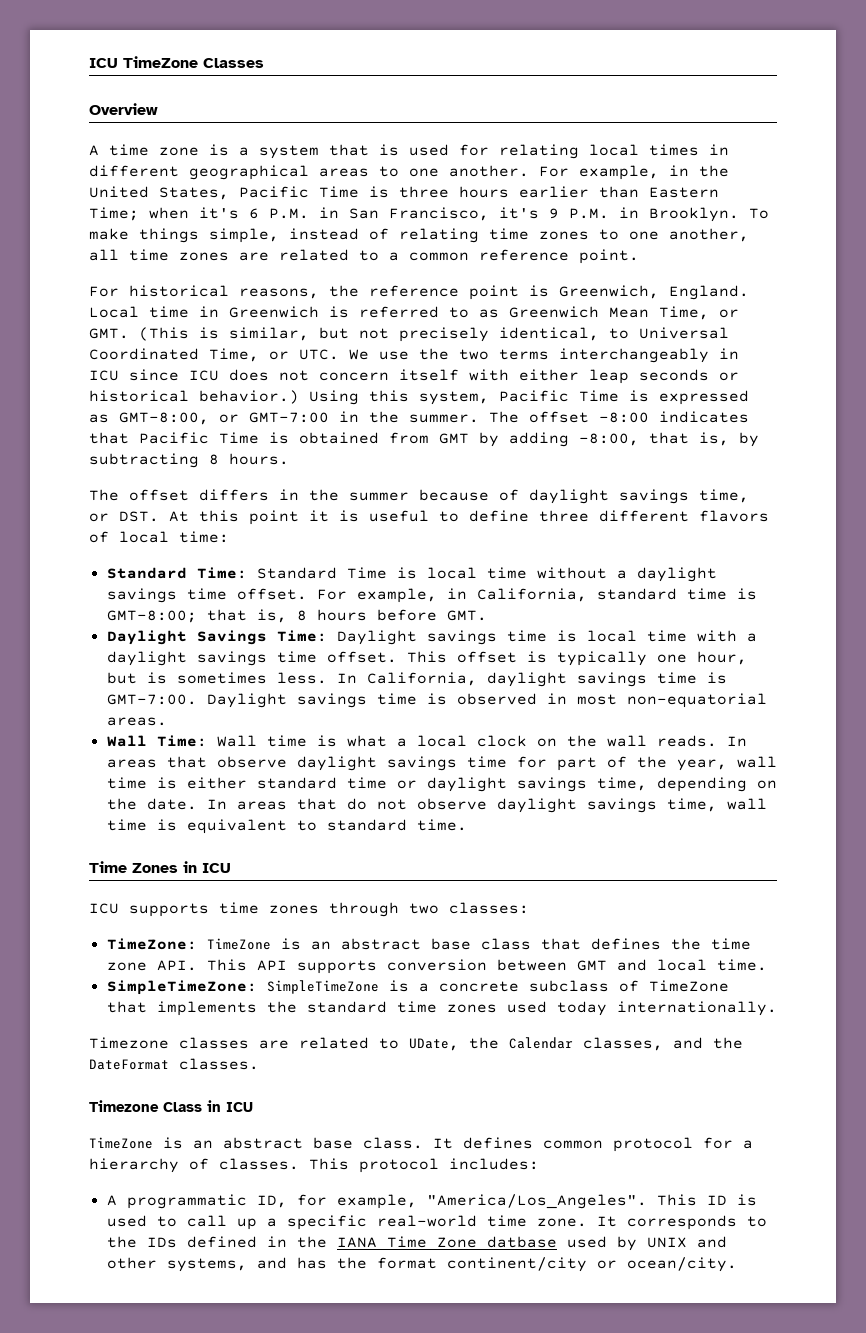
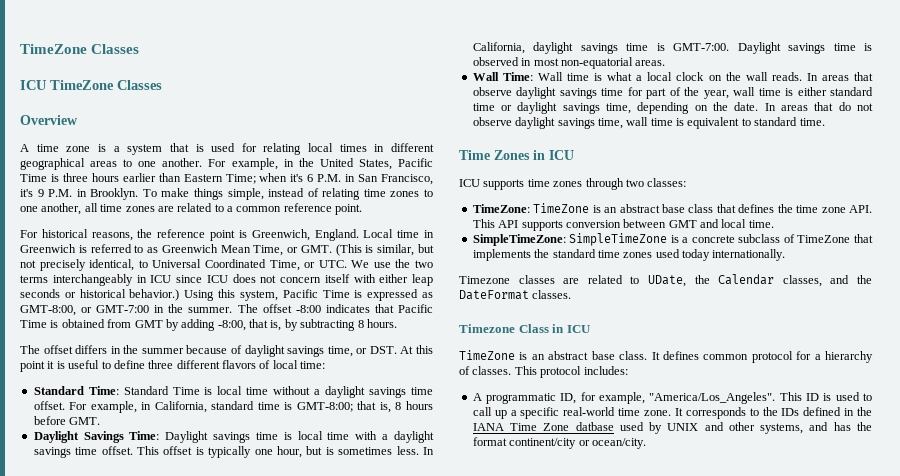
(89, 63) none -> [20,44,140,54] TimeZone Classes //

